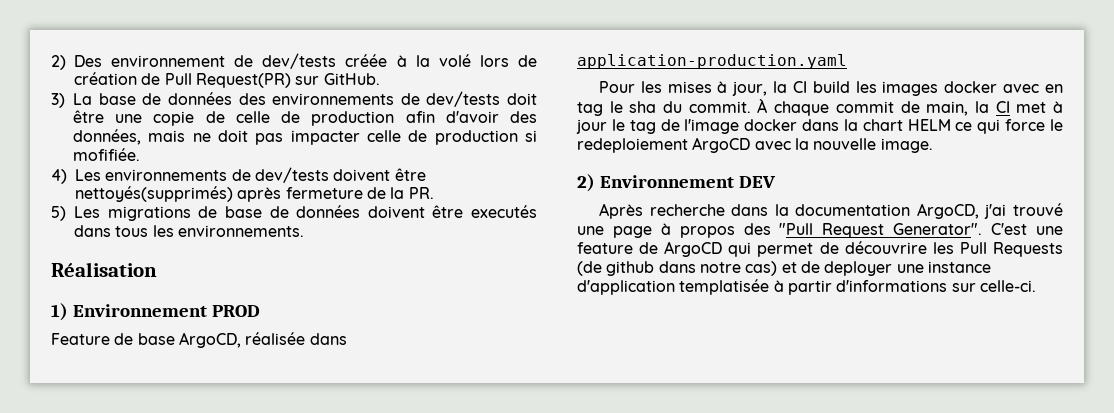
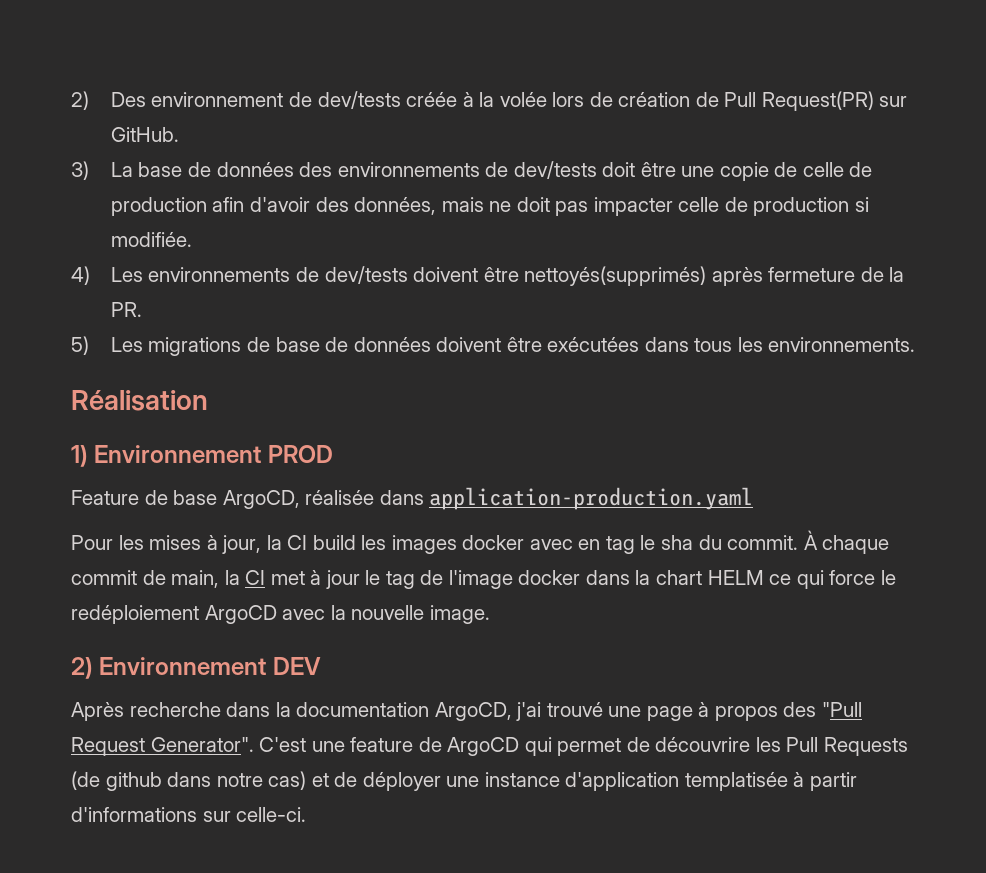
[438,54,471,67] volé -> [499,92,547,107] volée
[73,148,140,161] mofifiée. -> [110,232,192,247] modifiée.
[471,205,537,218] executés -> [547,337,640,352] exécutées
[577,138,688,153] redeploiement -> [71,605,199,624] redéploiement
[824,261,893,276] deployer -> [362,772,441,791] déployer

